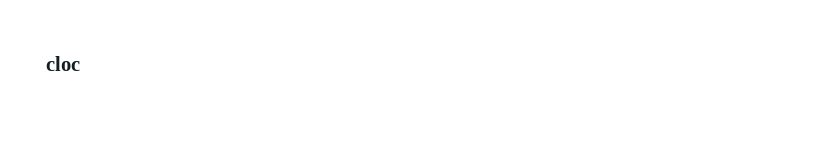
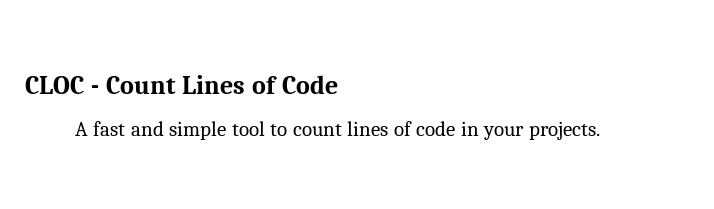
[46,56,80,71] cloc -> [25,75,339,94] [74,121,600,140] CLOC - Count Lines of Code // A fast and simple tool to count lines of code in your projects.

